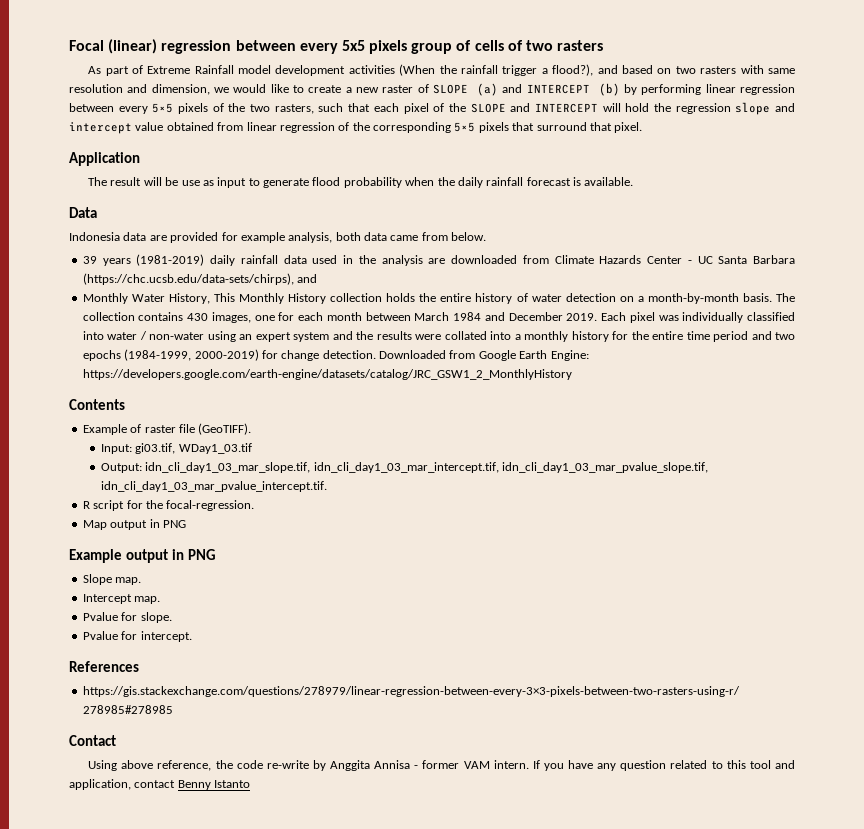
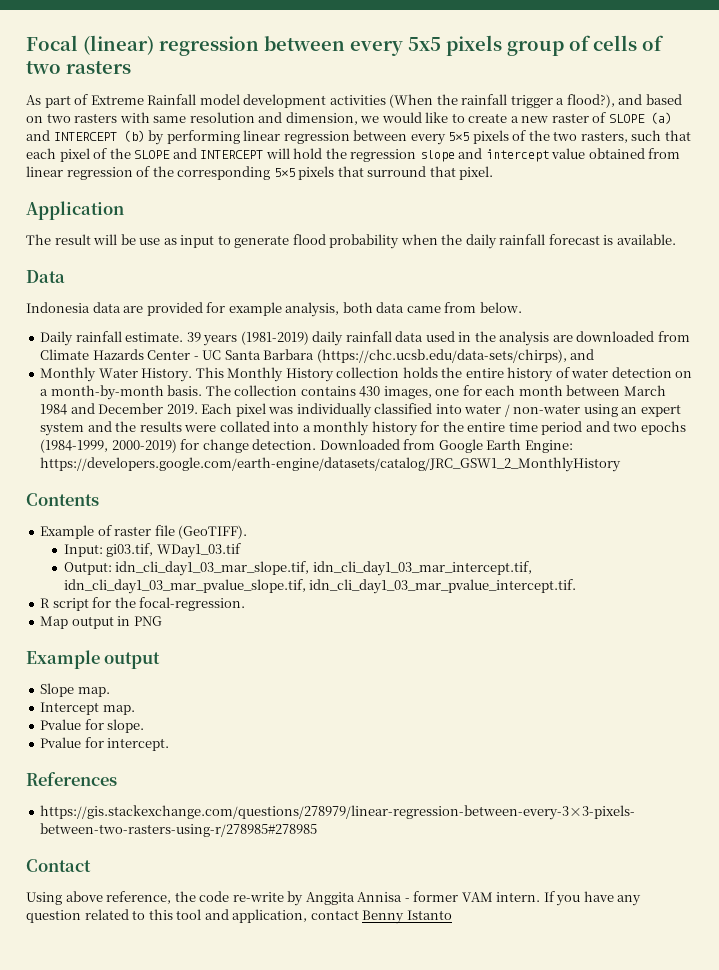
(487, 236) none -> [40,331,184,346] Daily rainfall estimate.
[168,293,210,304] History, -> [141,368,193,382] History.
[171,549,216,560] in PNG -> (161, 660) none

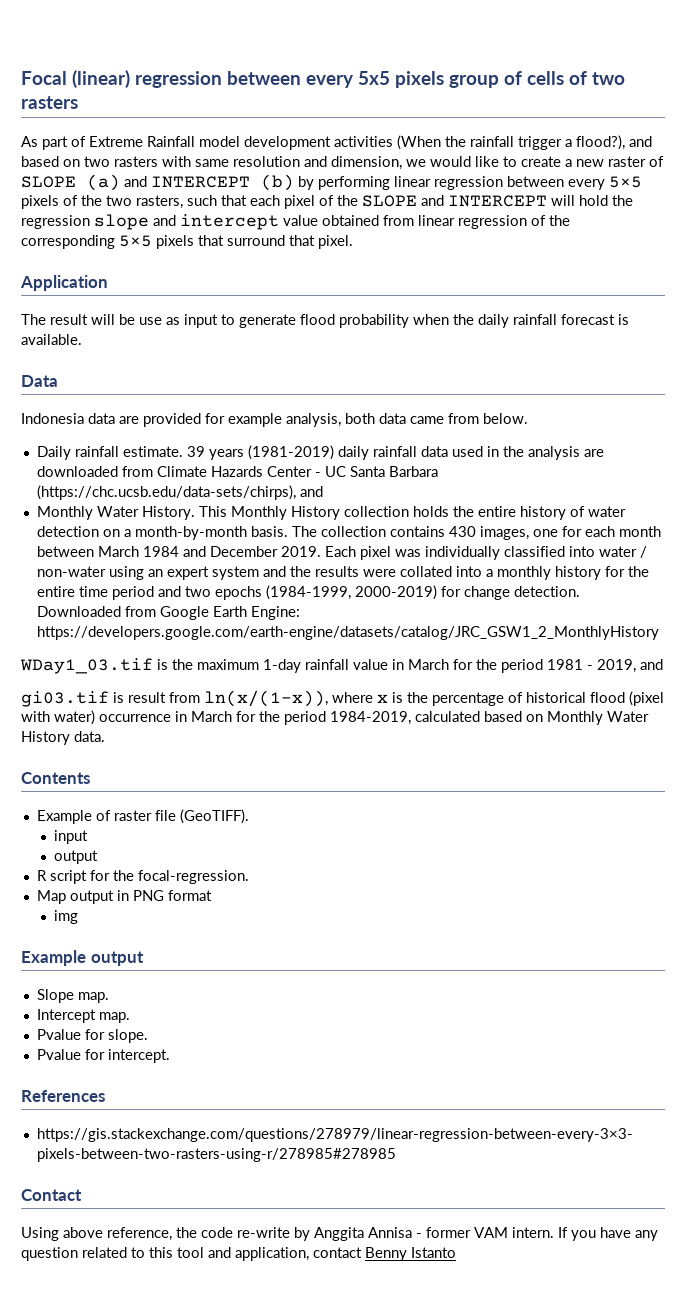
(622, 464) none -> [20,658,663,674] [21,690,664,707] [21,710,649,725] [21,731,105,745] // WDay1_03.tif is the maximum 1-day rainfall value in March for the period 1981 - 2019, and // gi03.tif is result from ln(x/(1-x)), where x is the percentage of historical flood (pixel with water) occurrence in March for the period 1984-2019, calculated based on Monthly Water History data.
[63,543,241,558] [63,561,532,576] [63,579,577,594] Input: gi03.tif, WDay1_03.tif // Output: idn_cli_day1_03_mar_slope.tif, idn_cli_day1_03_mar_intercept.tif, idn_cli_day1_03_mar_pvalue_slope.tif, idn_cli_day1_03_mar_pvalue_intercept.tif. -> [53,830,88,844] [53,850,98,864] input // output
(162, 621) none -> [167,890,212,901] [53,910,78,924] format // img

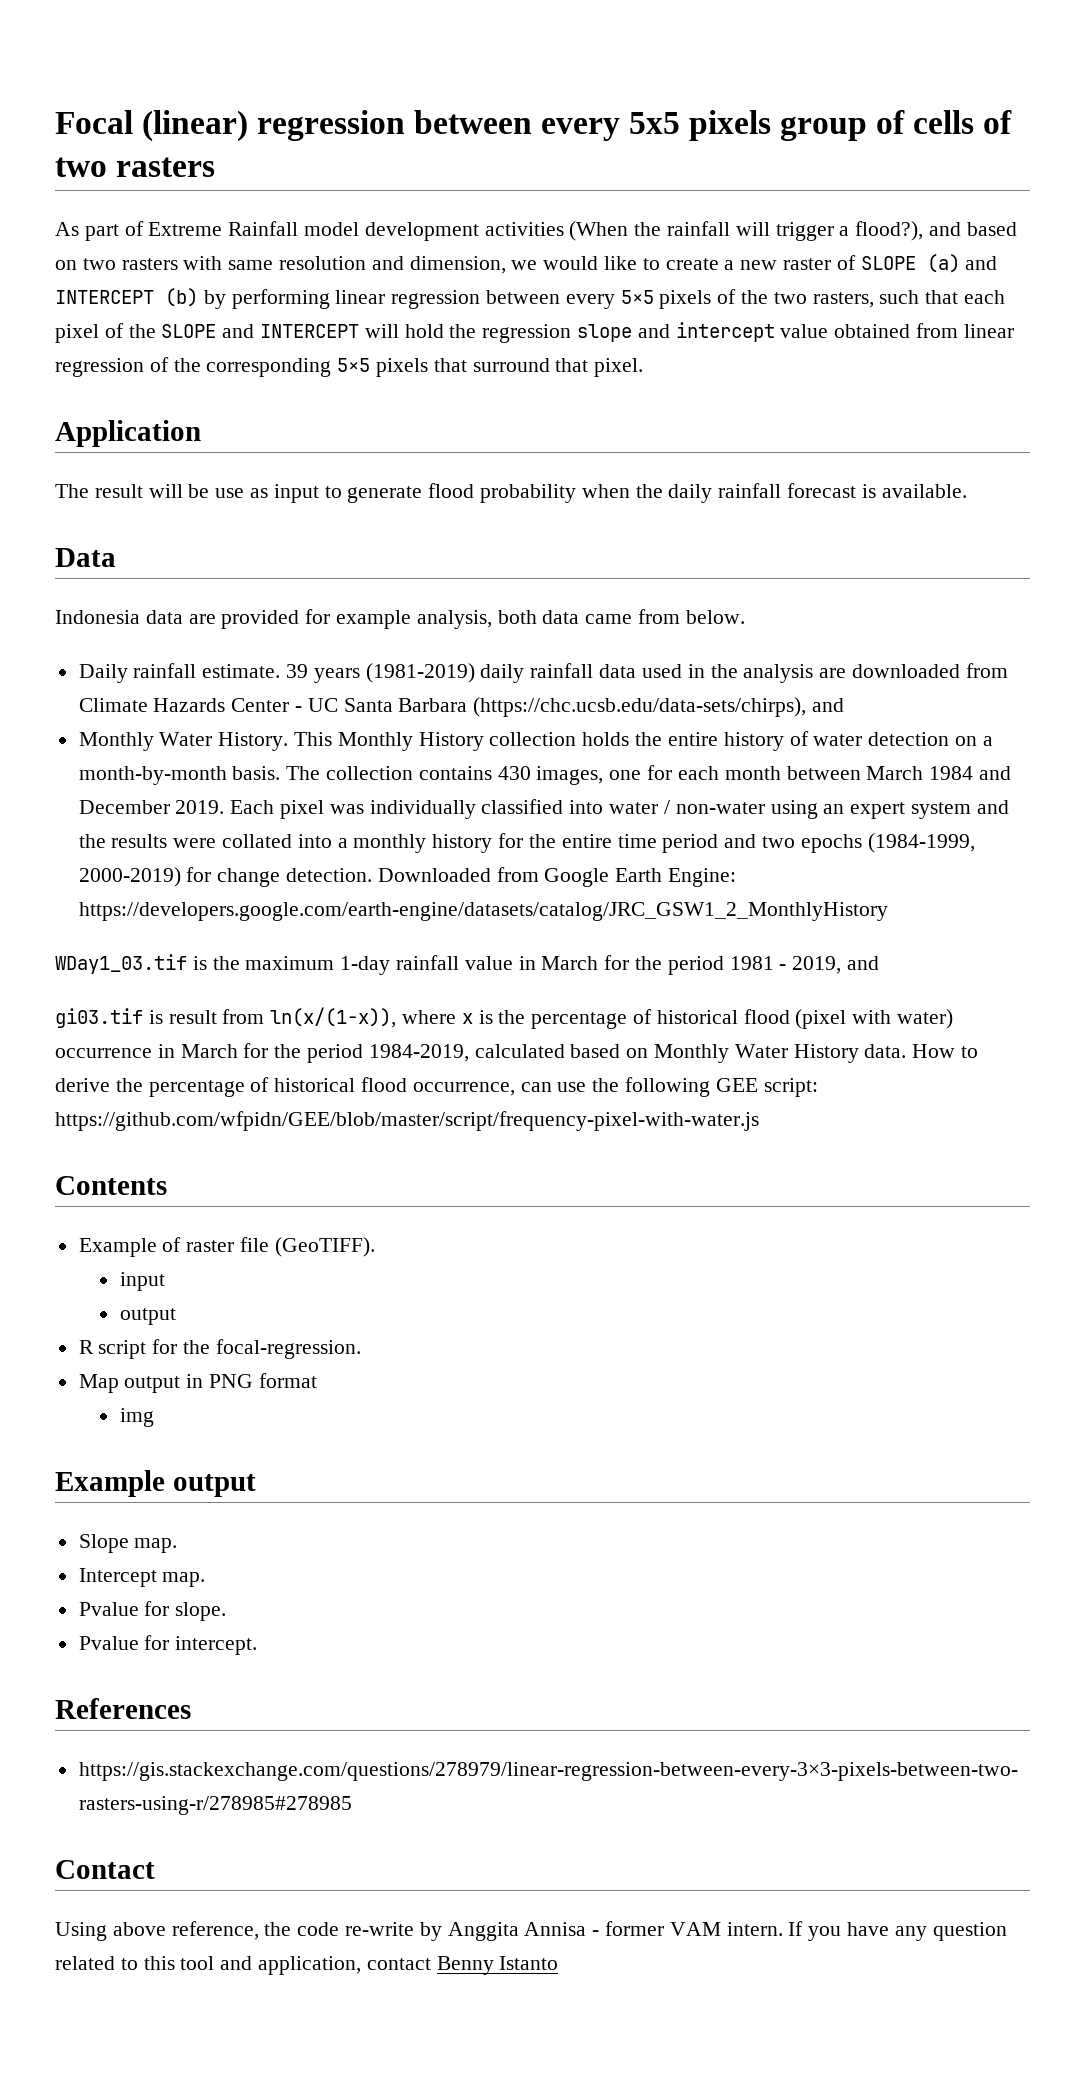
(514, 141) none -> [735,222,770,236] will
(105, 736) none -> [912,1044,979,1058] [55,1077,818,1097] [55,1111,759,1131] How to derive the percentage of historical flood occurrence, can use the following GEE script: https://github.com/wfpidn/GEE/blob/master/script/frequency-pixel-with-water.js

